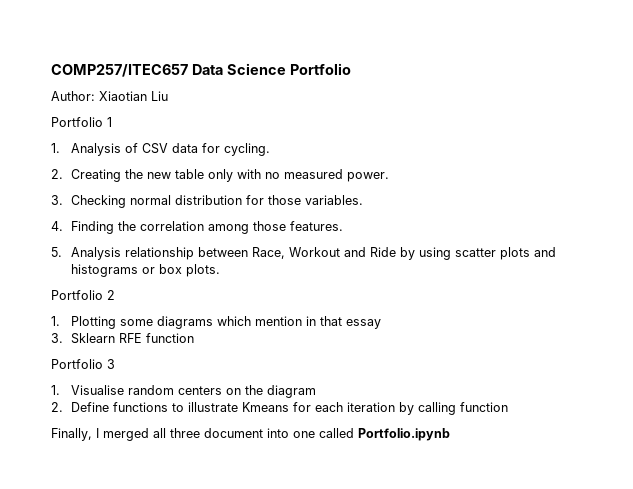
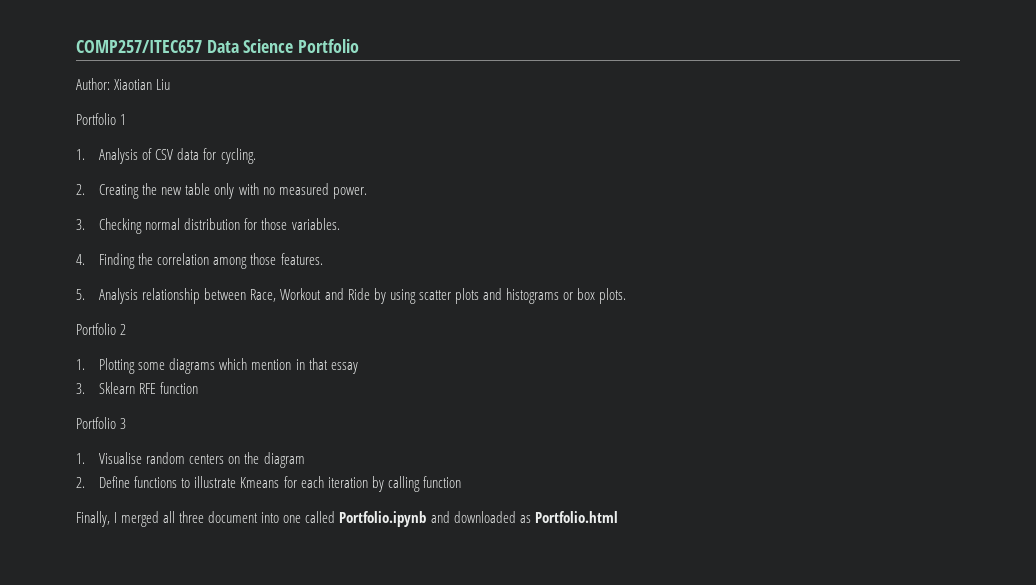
(450, 434) none -> [430,511,618,523] and downloaded as Portfolio.html

